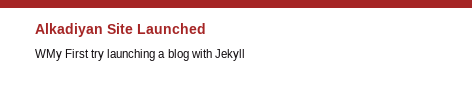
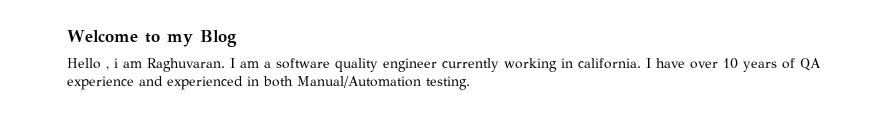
[35,23,206,37] [35,49,245,61] Alkadiyan Site Launched // WMy First try launching a blog with Jekyll -> [67,30,237,47] [67,58,821,72] [67,76,470,90] Welcome to my Blog // Hello , i am Raghuvaran. I am a software quality engineer currently working in california. I have over 10 years of QA experience and experienced in both Manual/Automation testing.

